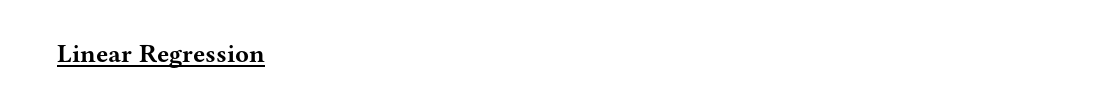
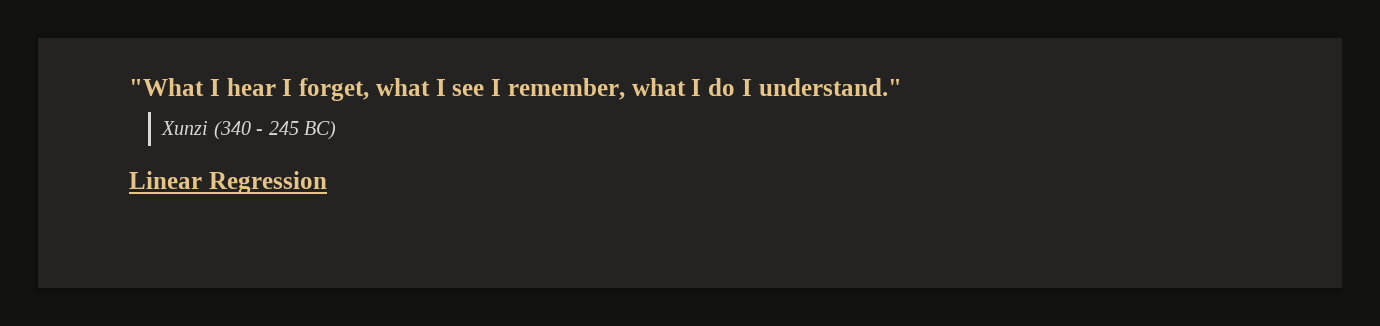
(57, 54) none -> [129,78,902,101] [161,121,336,140] "What I hear I forget, what I see I remember, what I do I understand." // Xunzi (340 - 245 BC) //

